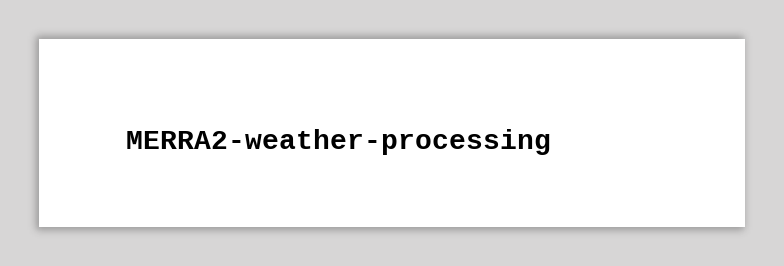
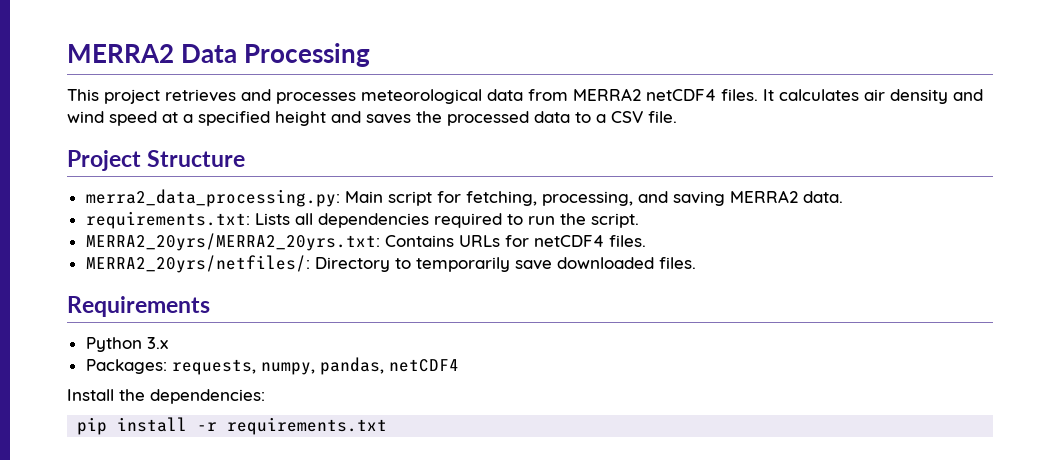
[126,129,551,155] MERRA2-weather-processing -> [67,43,371,67] [67,88,983,104] [67,111,677,126] [67,150,246,171] [85,189,843,207] [85,211,639,229] [85,233,646,251] [85,255,696,273] [67,296,210,317] [85,337,168,352] [85,357,459,375] [67,389,265,404] [77,417,388,435] MERRA2 Data Processing // This project retrieves and processes meteorological data from MERRA2 netCDF4 files. It calculates air density and wind speed at a specified height and saves the processed data to a CSV file. // Project Structure // merra2_data_processing.py: Main script for fetching, processing, and saving MERRA2 data. // requirements.txt: Lists all dependencies required to run the script. // MERRA2_20yrs/MERRA2_20yrs.txt: Contains URLs for netCDF4 files. // MERRA2_20yrs/netfiles/: Directory to temporarily save downloaded files. // Requirements // Python 3.x // Packages: requests, numpy, pandas, netCDF4 // Install the dependencies: // pip install -r requirements.txt

